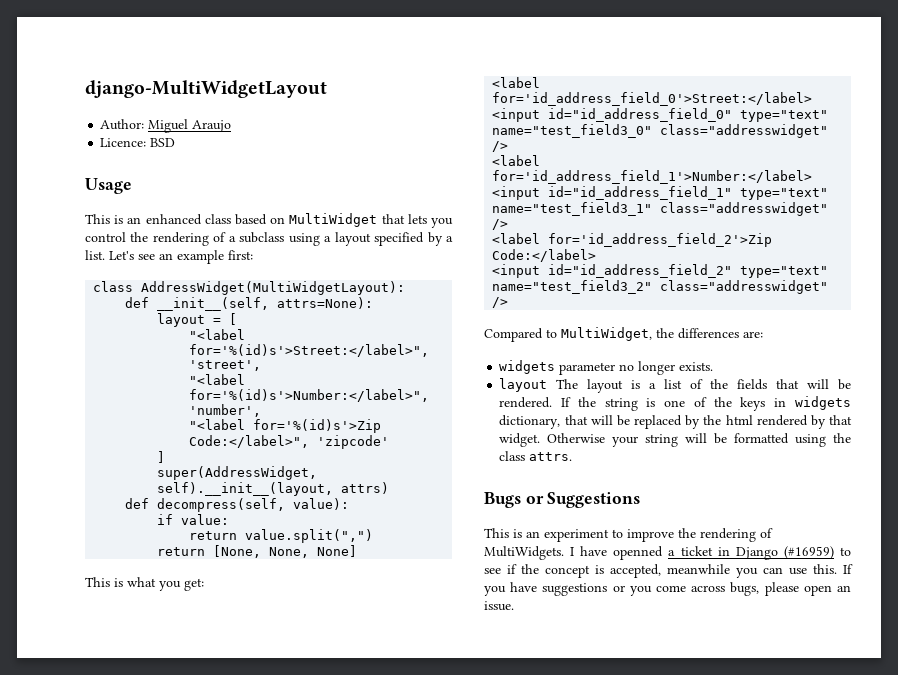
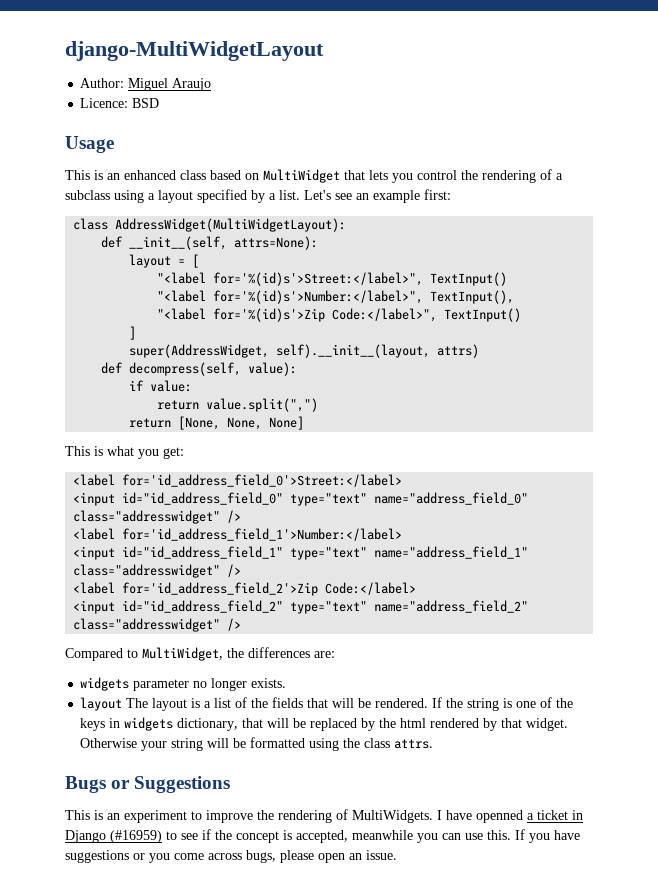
[189,360,262,371] 'street', -> [430,272,508,286] TextInput()
[189,404,262,417] 'number', -> [430,290,515,304] TextInput(),
[317,435,390,449] 'zipcode' -> [444,308,522,322] TextInput()
[492,124,653,138] name="test_field3_0" -> [374,492,529,505] name="address_field_0"
[492,202,653,216] name="test_field3_1" -> [374,546,529,559] name="address_field_1"
[492,280,653,294] name="test_field3_2" -> [374,600,529,613] name="address_field_2"

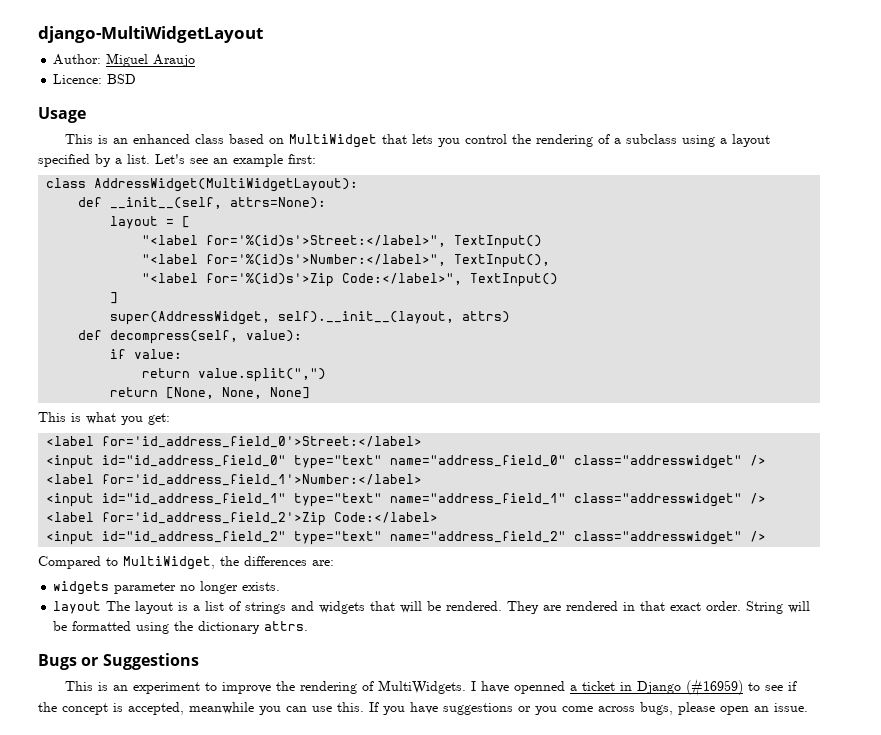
[251,697,304,708] the fields -> [245,601,366,614] strings and widgets
[432,697,574,711] [80,717,569,731] [80,738,204,751] If the string is one of the keys in widgets dictionary, that will be replaced by the html rendered by that widget. Otherwise your string -> [507,601,784,614] They are rendered in that exact order. String
[364,738,391,748] class -> [198,621,261,634] dictionary

